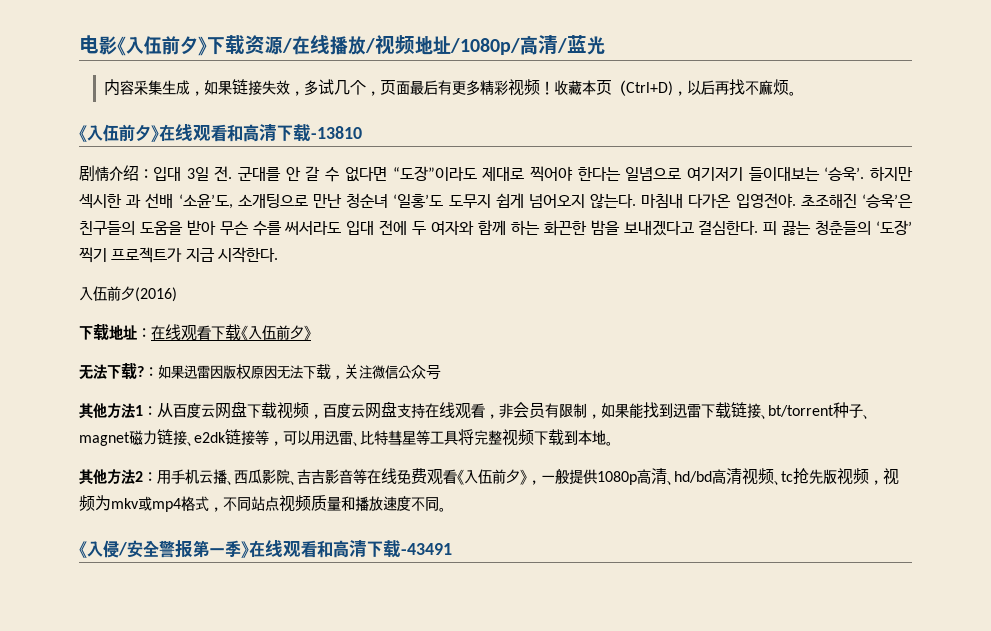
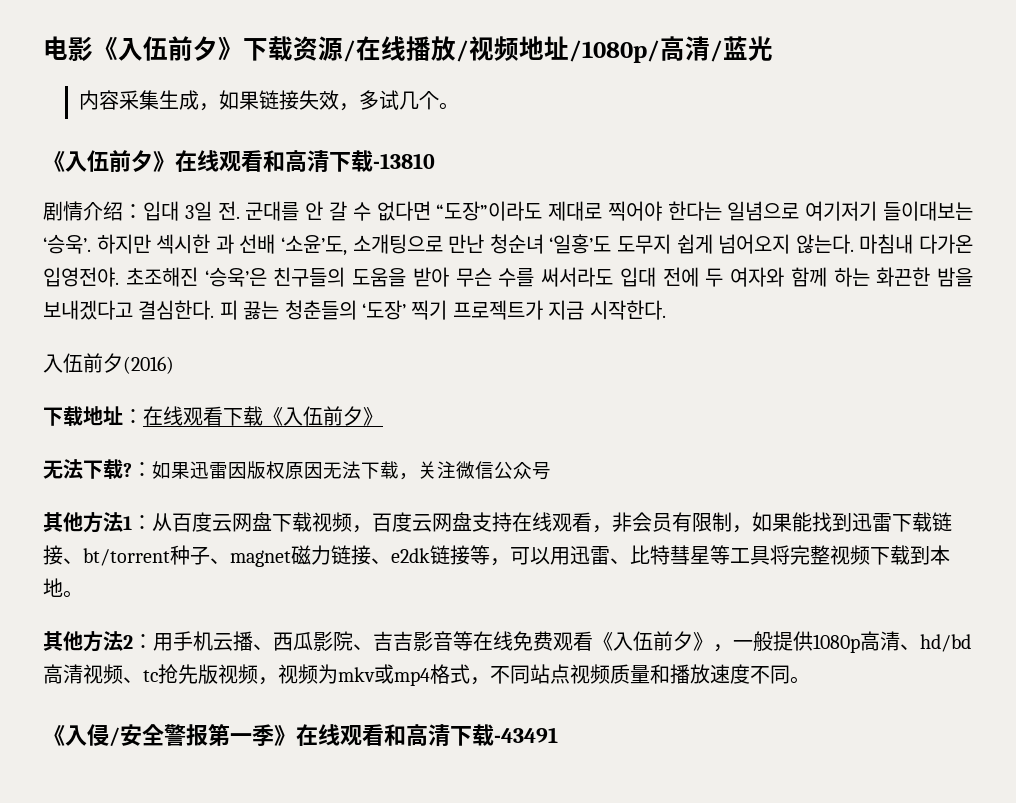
[366,79,790,96] ，页面最后有更多精彩视频！收藏本页（Ctrl+D)，以后再找不麻烦 -> (439, 100) none

